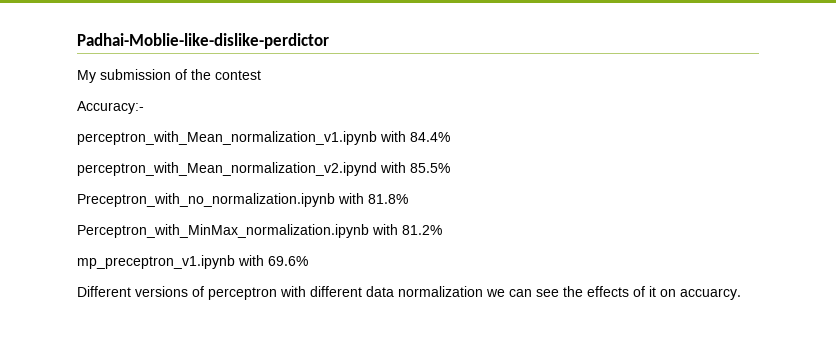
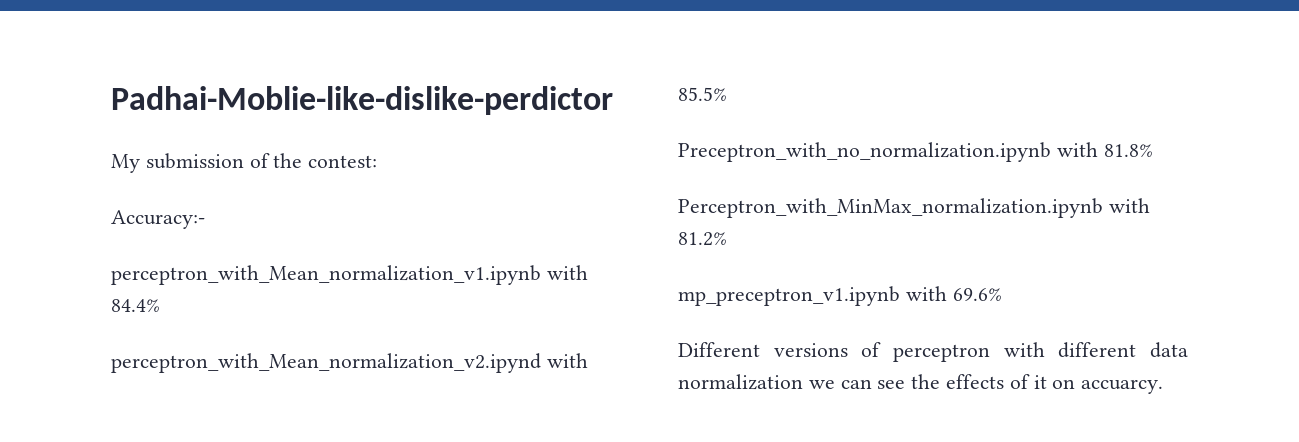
[215,70,261,80] contest -> [308,155,378,168] contest:

